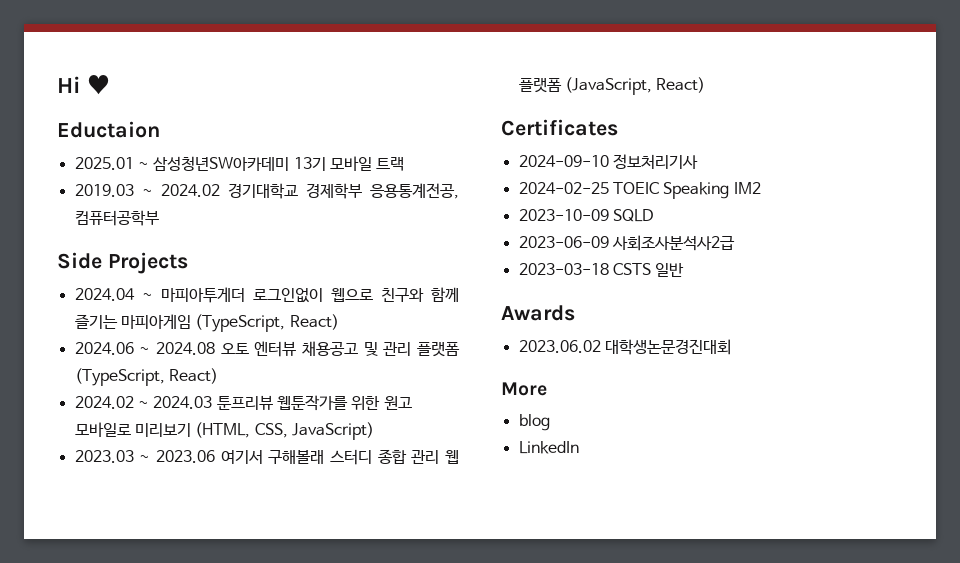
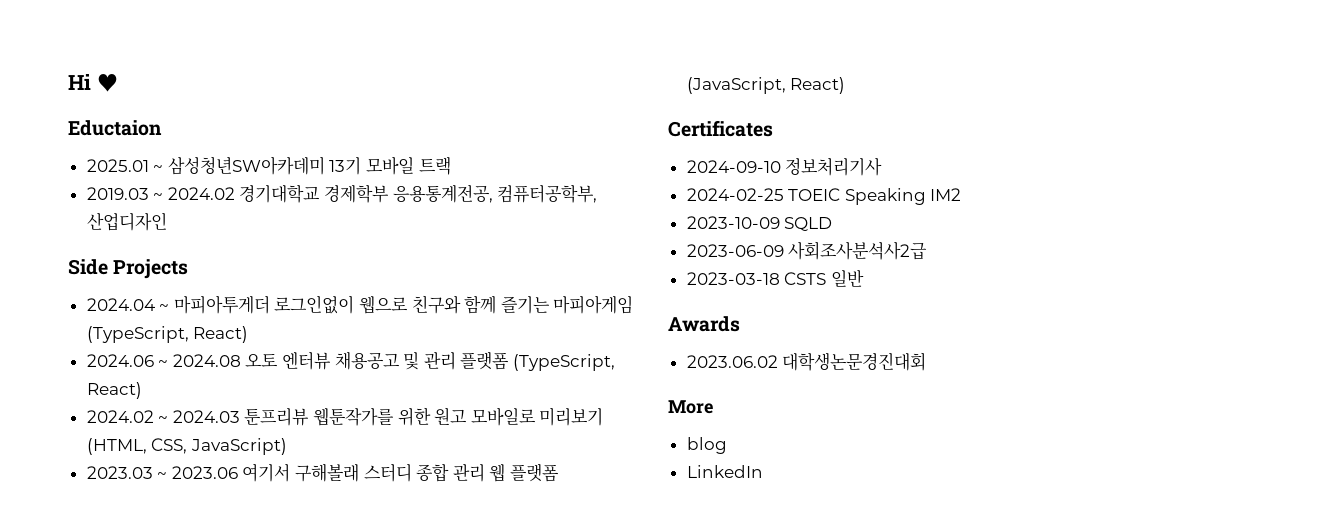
[74,210,159,226] 컴퓨터공학부 -> [497,184,598,203] [86,212,167,231] 컴퓨터공학부, 산업디자인

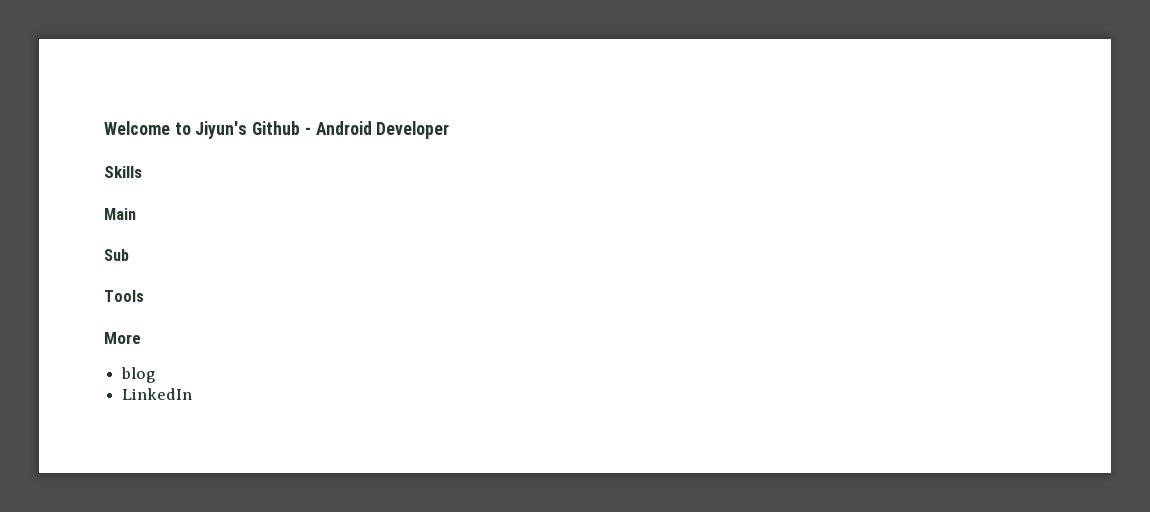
[68,74,118,92] [68,120,162,136] [86,156,451,175] [86,184,598,203] [86,212,167,231] [68,259,189,279] [86,295,634,314] [86,326,249,343] [86,351,616,371] [86,382,142,399] [86,407,604,426] [86,438,287,455] [86,463,560,482] [686,77,846,94] [668,120,773,137] [686,157,883,176] [686,188,962,205] [686,216,833,232] [686,241,928,260] [686,270,864,287] [668,316,740,332] [686,352,927,371] Hi ♥ // Eductaion // 2025.01 ~ 삼성청년SW아카데미 13기 모바일 트랙 // 2019.03 ~ 2024.02 경기대학교 경제학부 응용통계전공, 컴퓨터공학부, 산업디자인 // Side Projects // 2024.04 ~ 마피아투게더 로그인없이 웹으로 친구와 함께 즐기는 마피아게임 (TypeScript, React) // 2024.06 ~ 2024.08 오토 엔터뷰 채용공고 및 관리 플랫폼 (TypeScript, React) // 2024.02 ~ 2024.03 툰프리뷰 웹툰작가를 위한 원고 모바일로 미리보기 (HTML, CSS, JavaScript) // 2023.03 ~ 2023.06 여기서 구해볼래 스터디 종합 관리 웹 플랫폼 (JavaScript, React) // Certificates // 2024-09-10 정보처리기사 // 2024-02-25 TOEIC Speaking IM2 // 2023-10-09 SQLD // 2023-06-09 사회조사분석사2급 // 2023-03-18 CSTS 일반 // Awards // 2023.06.02 대학생논문경진대회 -> [104,121,450,139] [104,166,142,178] [104,208,136,220] [104,249,129,261] [104,290,144,302] Welcome to Jiyun's Github - Android Developer // Skills // Main // Sub // Tools

